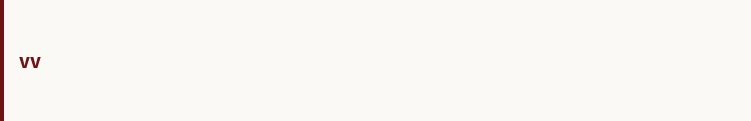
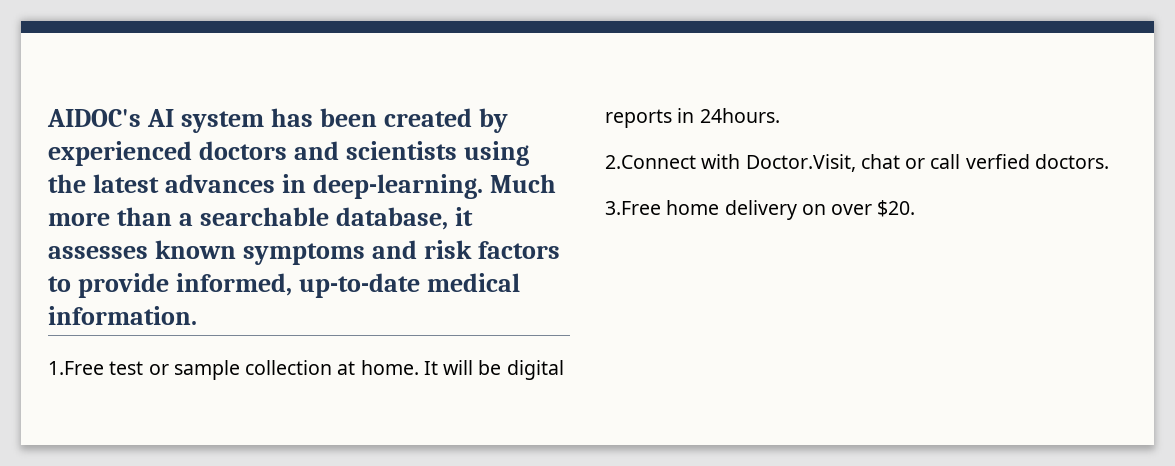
[19,57,41,68] vv -> [47,108,509,133] [48,141,530,166] [48,174,557,199] [48,207,474,230] [48,240,561,265] [48,273,521,298] [48,306,197,325] [48,360,564,380] [605,108,780,128] [605,154,1109,172] [605,200,916,220] AIDOC's AI system has been created by experienced doctors and scientists using the latest advances in deep-learning. Much more than a searchable database, it assesses known symptoms and risk factors to provide informed, up-to-date medical information. // 1.Free test or sample collection at home. It will be digital reports in 24hours. // 2.Connect with Doctor.Visit, chat or call verfied doctors. // 3.Free home delivery on over $20.

